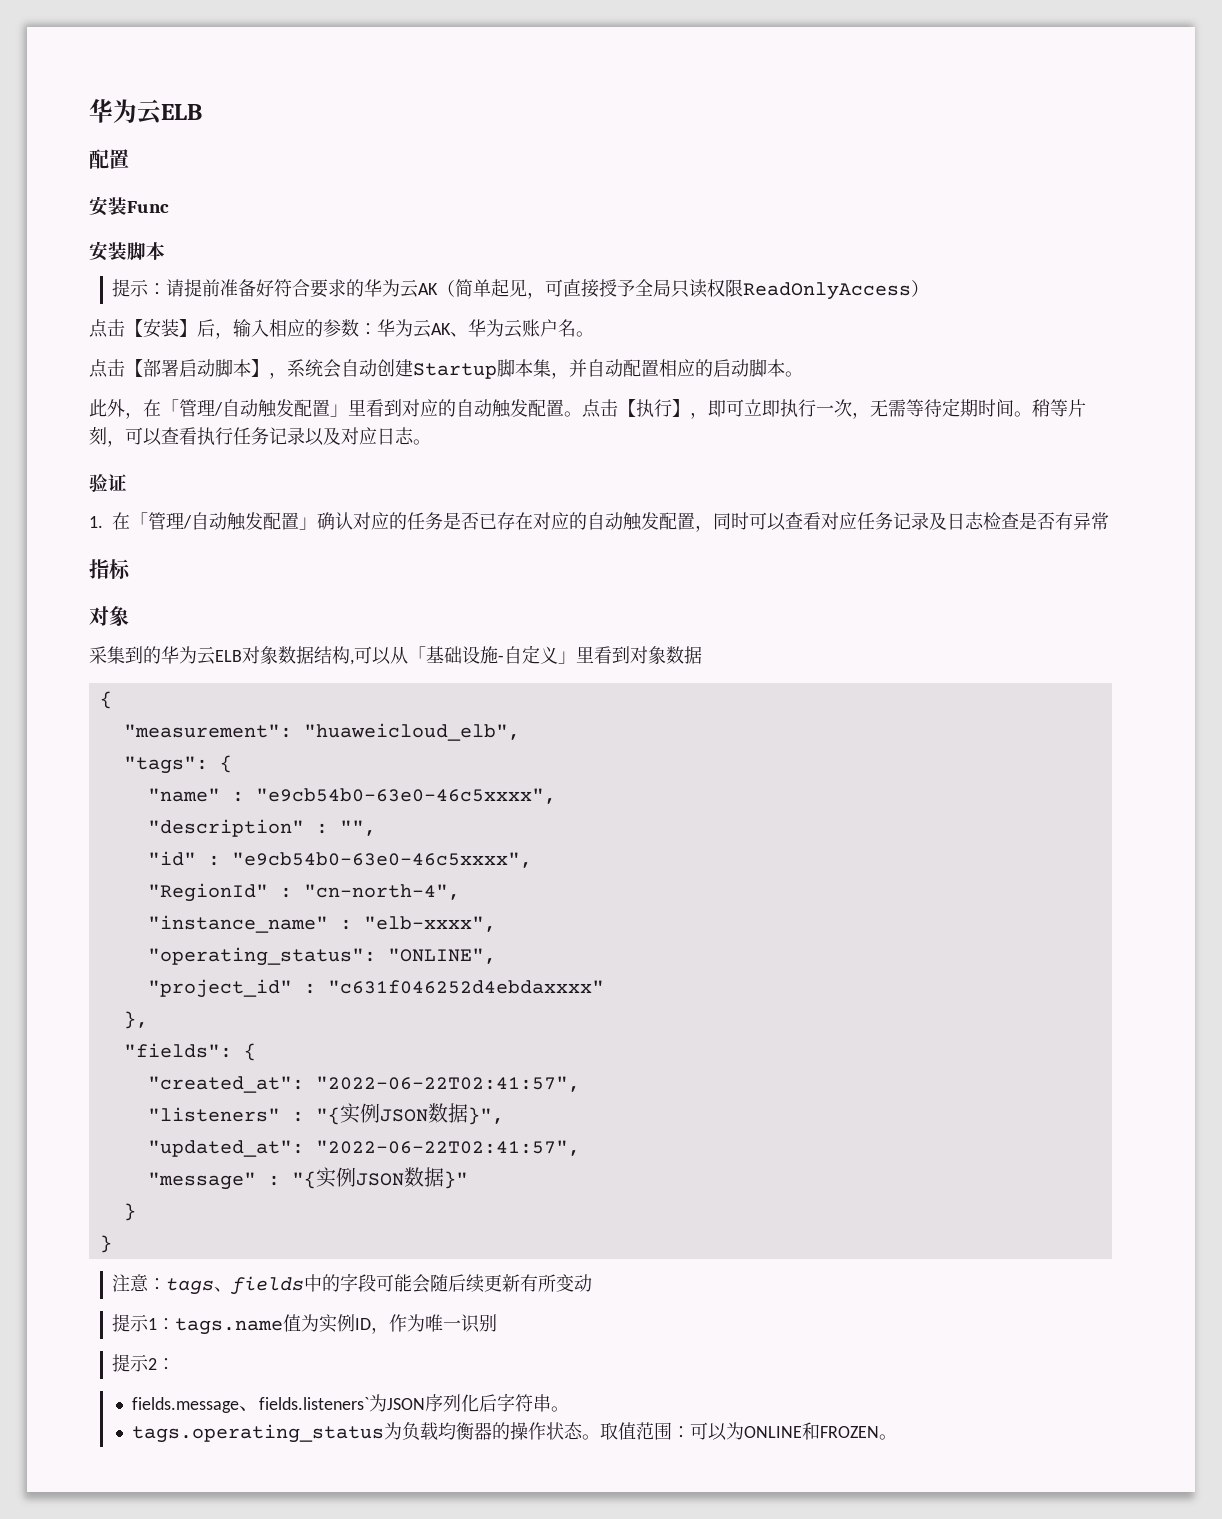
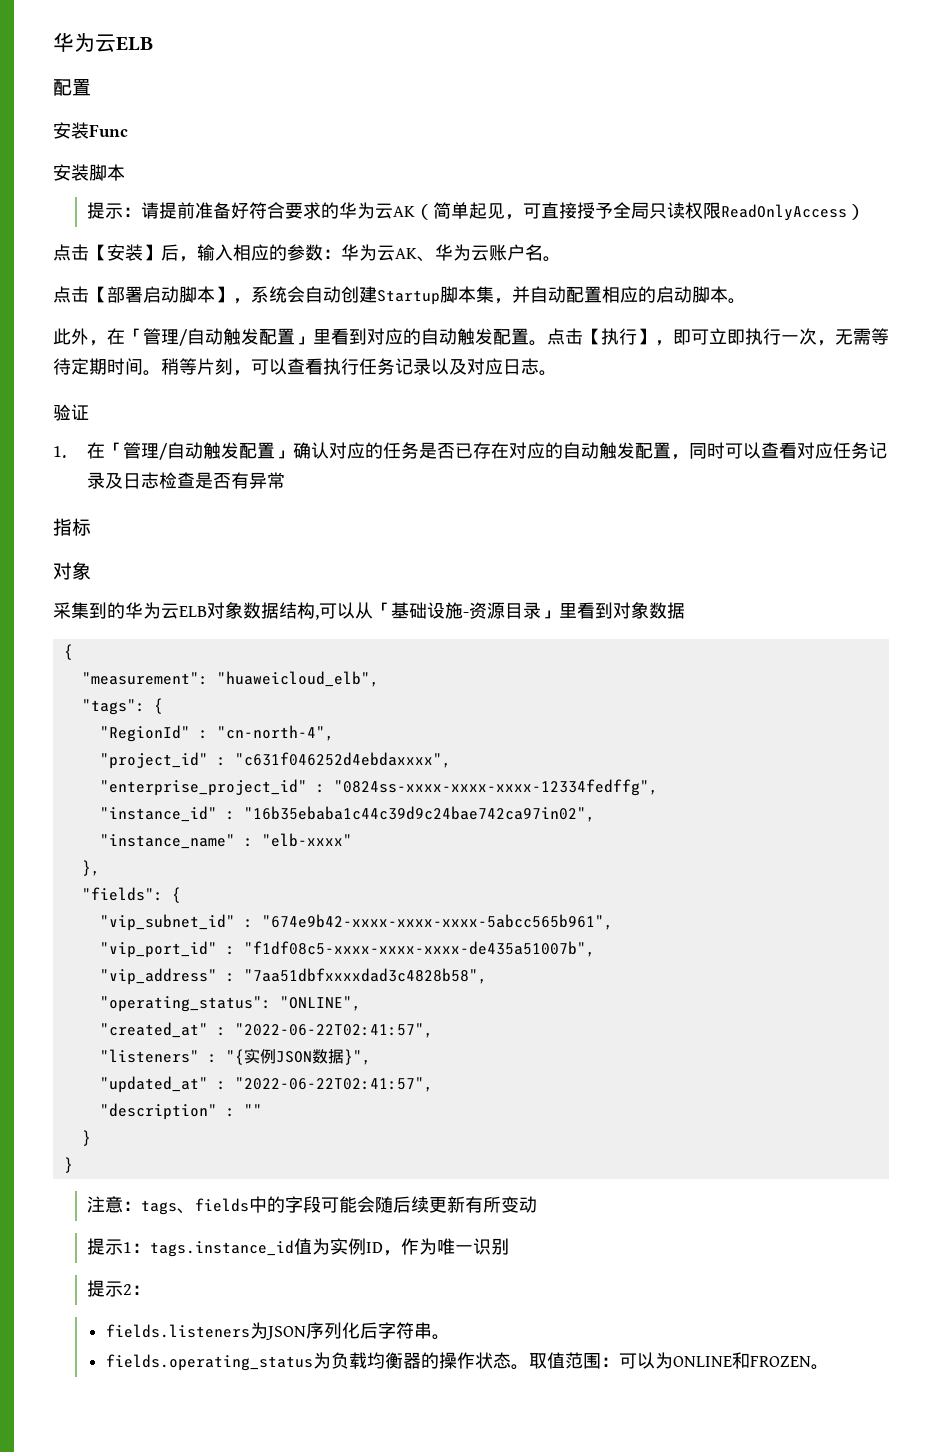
[504,645,558,664] 自定义 -> [469,602,541,619] 资源目录
[147,788,556,804] [147,819,376,837] [147,851,532,868] [147,883,460,902] [147,915,496,933] [147,947,496,966] [147,979,604,998] [123,1011,148,1029] [123,1043,256,1061] [147,1076,304,1093] "name" : "e9cb54b0-63e0-46c5xxxx", // "description" : "", // "id" : "e9cb54b0-63e0-46c5xxxx", // "RegionId" : "cn-north-4", // "instance_name" : "elb-xxxx", // "operating_status": "ONLINE", // "project_id" : "c631f046252d4ebdaxxxx" // }, // "fields": { // "created_at": -> [99,725,334,742] [99,752,451,769] [99,779,658,796] [99,806,595,822] [99,833,352,849] [81,860,100,876] [81,887,181,903] [99,914,613,931] [99,941,595,958] [99,968,487,985] [99,996,361,1012] [99,1022,226,1038] "RegionId" : "cn-north-4", // "project_id" : "c631f046252d4ebdaxxxx", // "enterprise_project_id" : "0824ss-xxxx-xxxx-xxxx-12334fedffg", // "instance_id" : "16b35ebaba1c44c39d9c24bae742ca97in02", // "instance_name" : "elb-xxxx" // }, // "fields": { // "vip_subnet_id" : "674e9b42-xxxx-xxxx-xxxx-5abcc565b961", // "vip_port_id" : "f1df08c5-xxxx-xxxx-xxxx-de435a51007b", // "vip_address" : "7aa51dbfxxxxdad3c4828b58", // "operating_status": "ONLINE", // "created_at" :
[147,1140,580,1157] [147,1167,468,1190] "updated_at": "2022-06-22T02:41:57", // "message" : "{实例JSON数据}" -> [99,1076,433,1093] [99,1103,262,1120] "updated_at" : "2022-06-22T02:41:57", // "description" : ""
[175,1318,284,1335] tags.name -> [149,1240,294,1257] tags.instance_id
[132,1397,370,1413] fields.message、fields.listeners` -> [106,1324,251,1338] fields.listeners
[132,1424,385,1443] tags.operating_status -> [106,1354,314,1371] fields.operating_status

